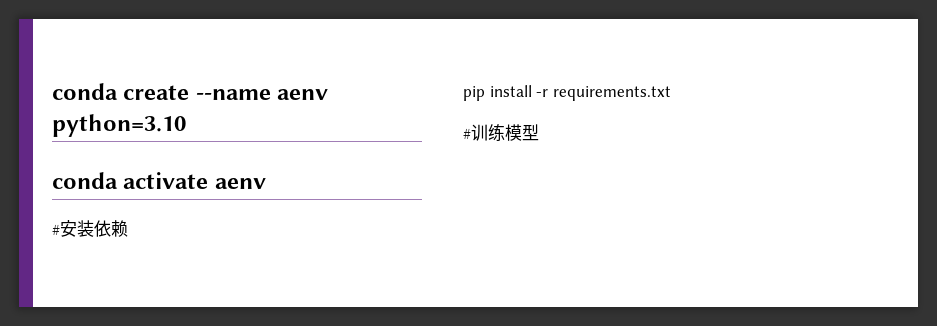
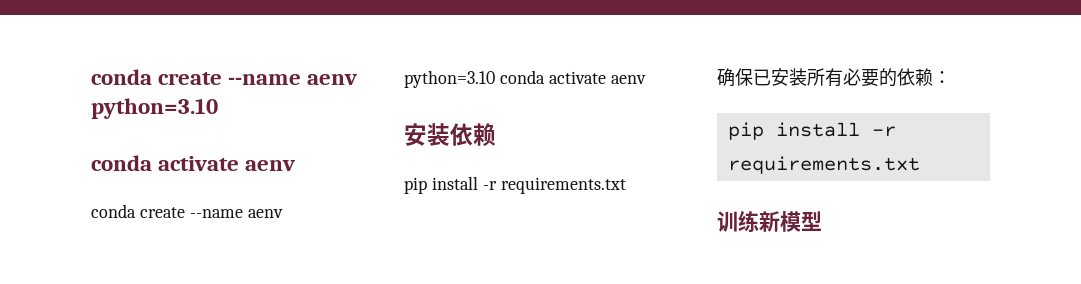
[52,224,60,235] # -> [91,204,283,218] [404,70,646,88] conda create --name aenv python=3.10 conda activate aenv //
[463,124,505,141] #训练 -> [717,68,951,87] [727,122,896,140] [727,156,920,174] [717,210,780,232] 确保已安装所有必要的依赖： // pip install -r requirements.txt // 训练新

